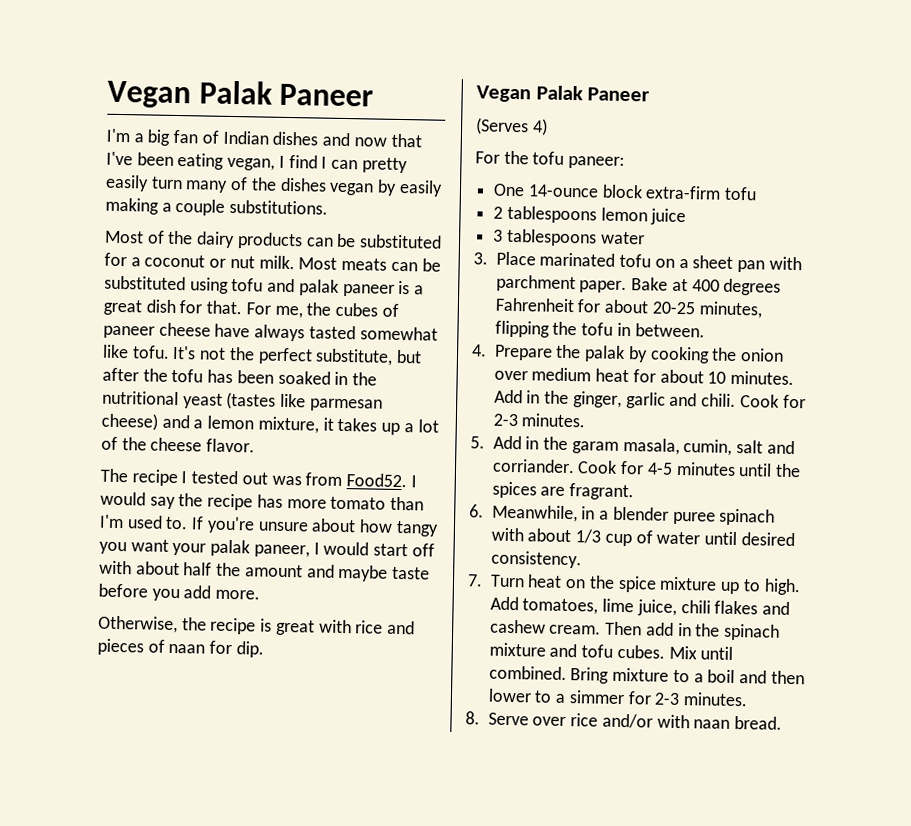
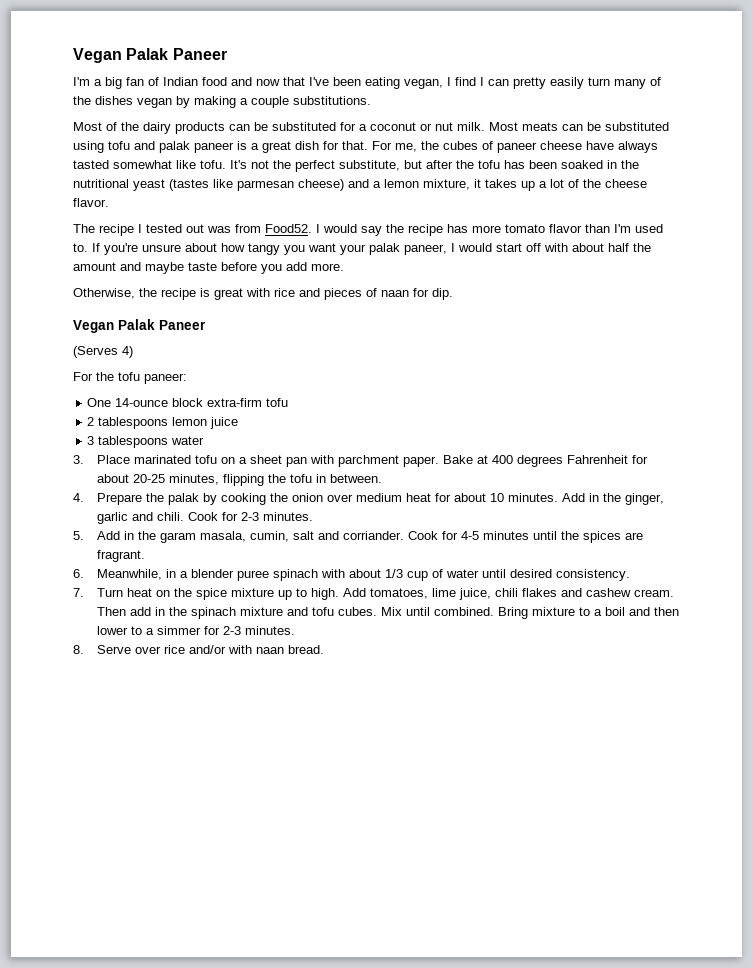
[272,131,319,146] dishes -> [202,77,227,86] food
[398,179,443,197] easily -> (190, 102) none
(387, 503) none -> [549,224,582,233] flavor

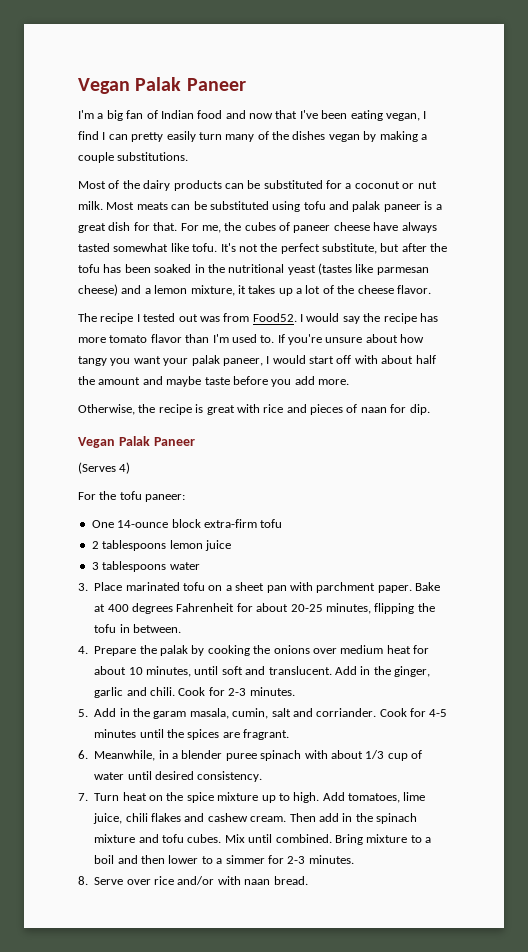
[291,493,323,502] onion -> [273,645,310,654] onions
[507,493,558,502] minutes. -> [146,666,332,677] minutes, until soft and translucent.

